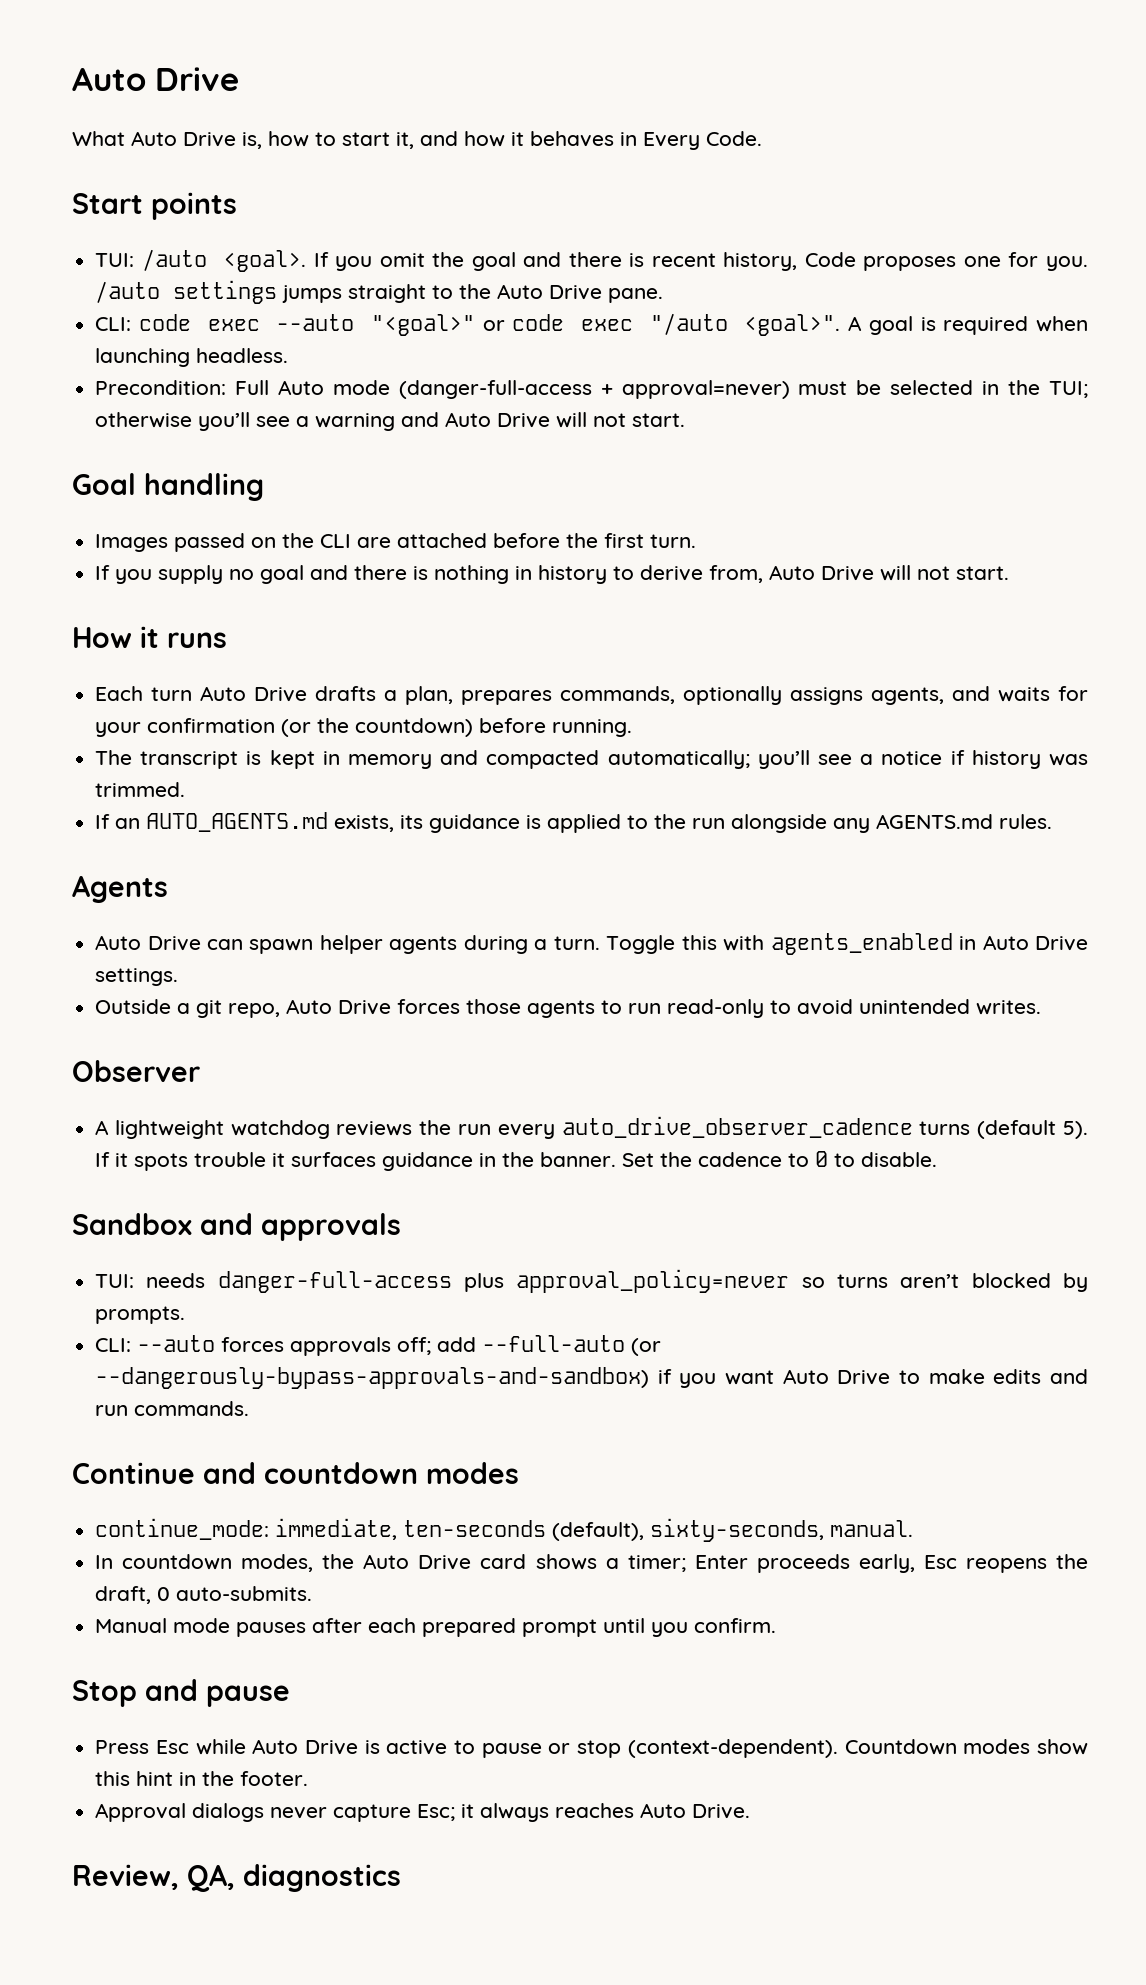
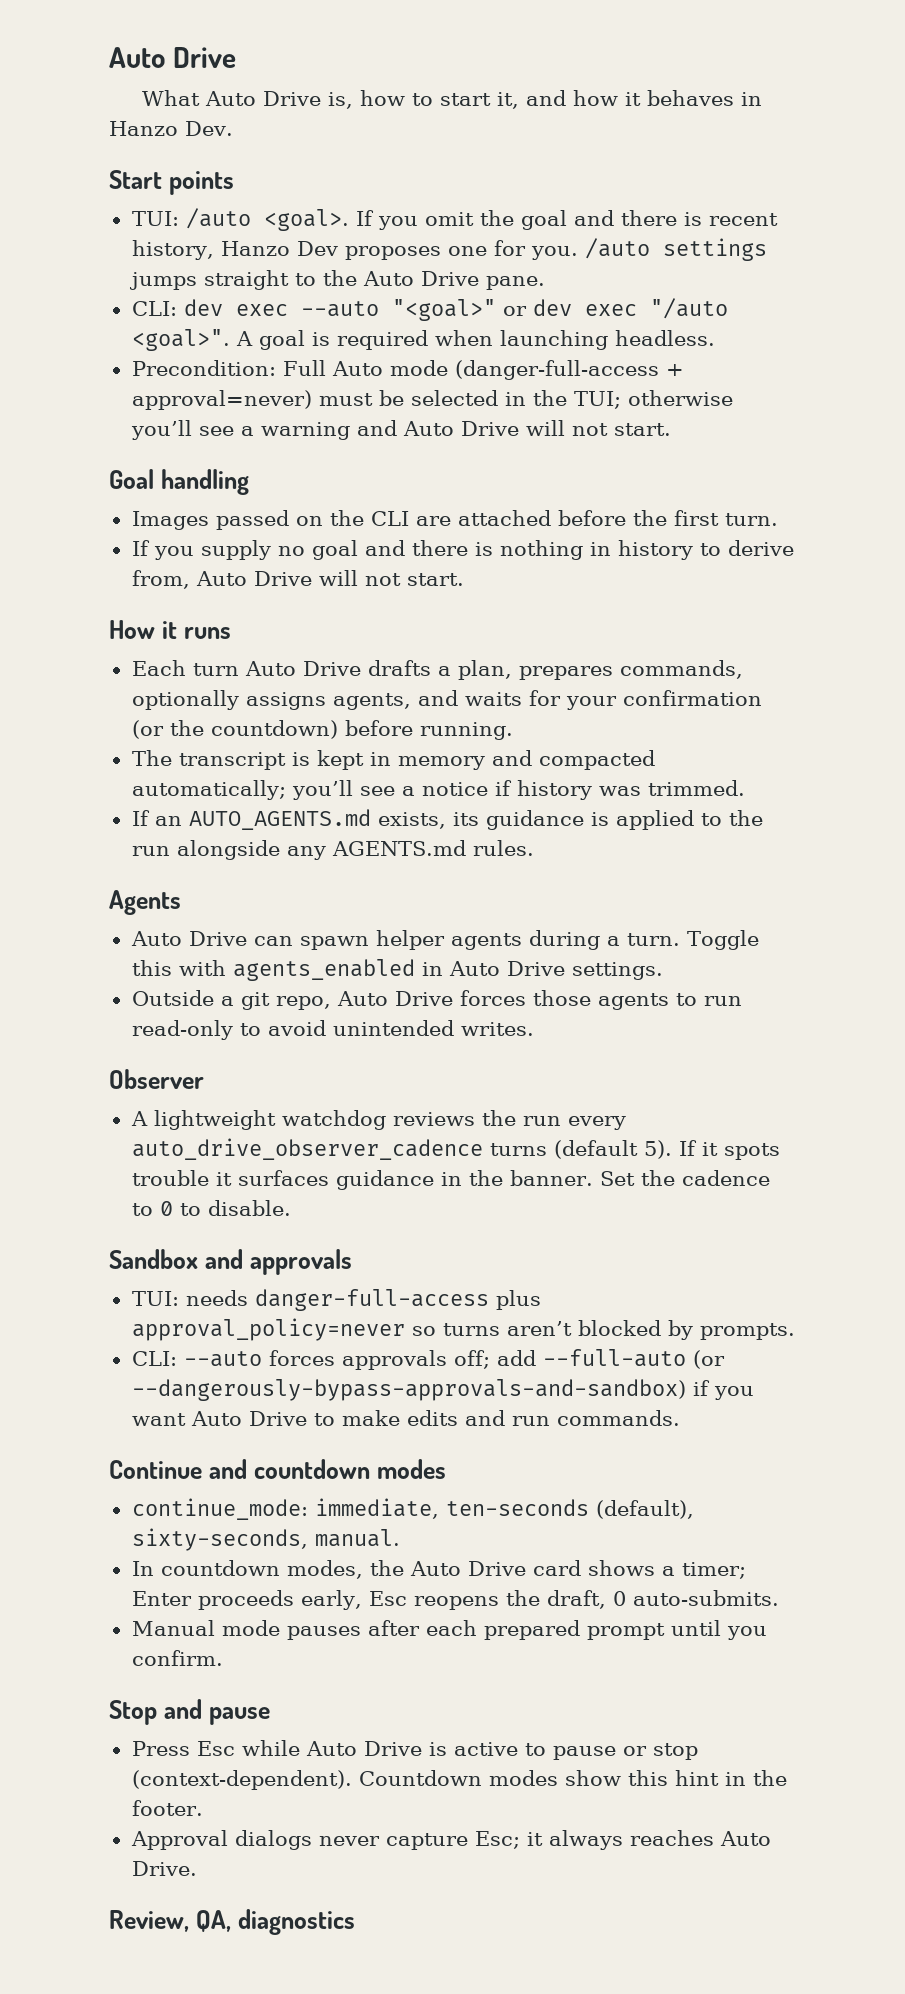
[643,131,762,150] Every Code. -> [109,121,233,136] Hanzo Dev.
[804,252,856,267] Code -> [220,241,338,256] Hanzo Dev
[138,314,191,331] code -> [183,299,223,316] dev
[512,314,565,331] code -> [532,299,572,316] dev

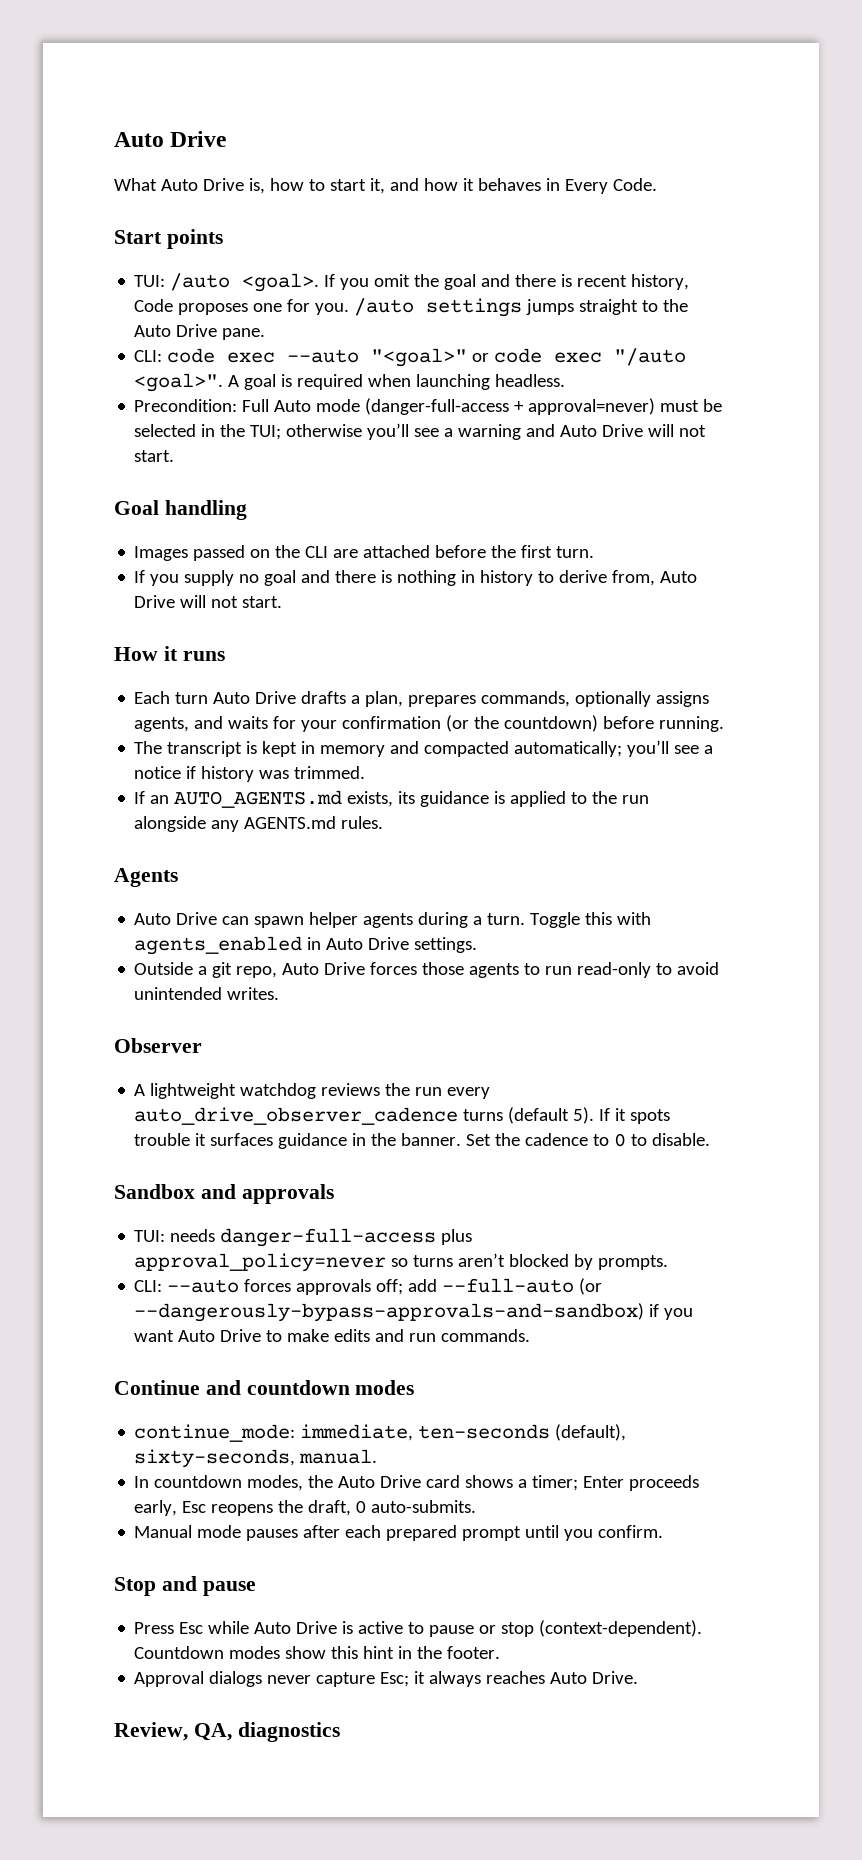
[109,121,233,136] Hanzo Dev. -> [564,178,657,194] Every Code.
[220,241,338,256] Hanzo Dev -> [134,299,174,312] Code
[183,299,223,316] dev -> [167,348,216,363] code
[532,299,572,316] dev -> [494,348,543,363] code

